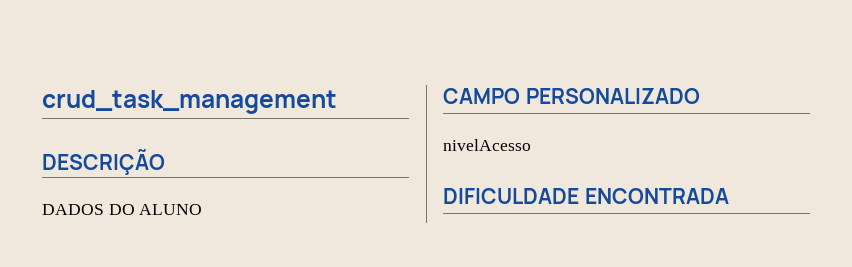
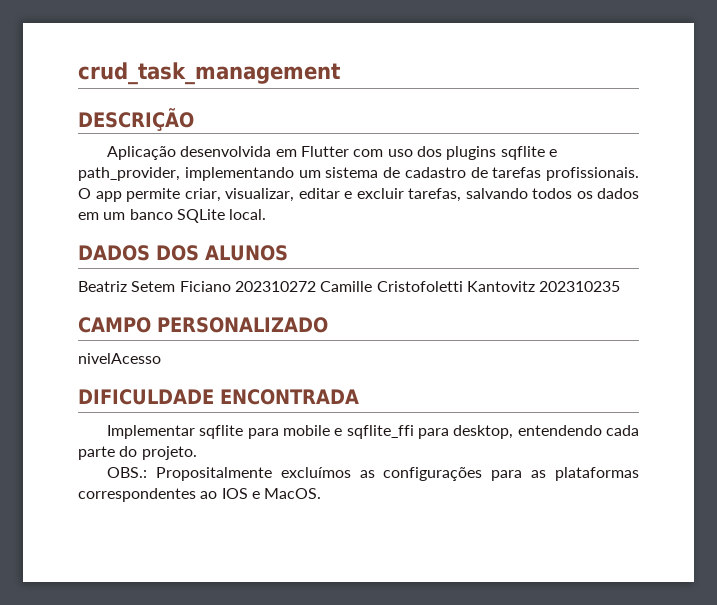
[42,204,203,215] DADOS DO ALUNO -> [107,146,557,160] [78,167,639,181] [78,188,639,202] [78,209,267,223] [78,245,288,261] [78,281,621,292] Aplicação desenvolvida em Flutter com uso dos plugins sqflite e path_provider, implementando um sistema de cadastro de tarefas profissionais. O app permite criar, visualizar, editar e excluir tarefas, salvando todos os dados em um banco SQLite local. // DADOS DOS ALUNOS // Beatriz Setem Ficiano 202310272 Camille Cristofoletti Kantovitz 202310235
(729, 196) none -> [107,425,639,439] [78,446,197,460] [107,467,639,481] [78,488,322,502] // Implementar sqflite para mobile e sqflite_ffi para desktop, entendendo cada parte do projeto. // OBS.: Propositalmente excluímos as configurações para as plataformas correspondentes ao IOS e MacOS.

